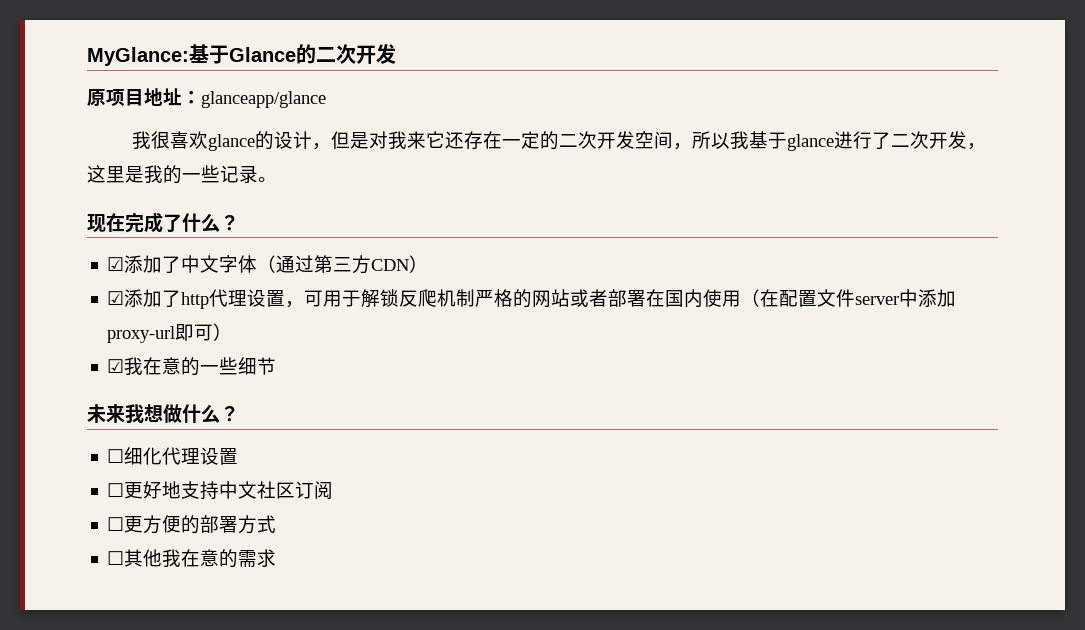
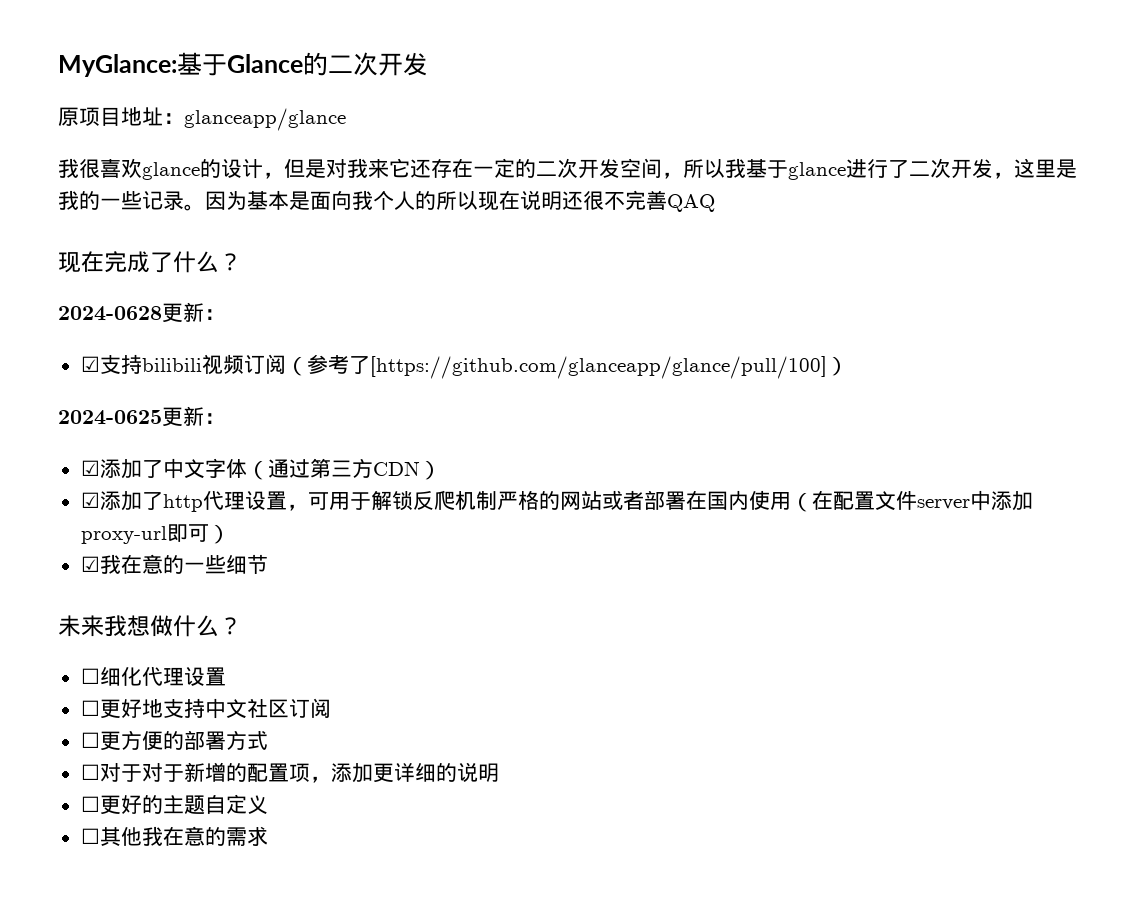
[87,212,239,233] // 现在完成了什么？ -> [205,190,715,212] [58,251,242,273] [58,302,225,323] [80,354,848,379] [58,406,225,427] 因为基本是面向我个人的所以现在说明还很不完善QAQ // 现在完成了什么？ // 2024-0628更新： // ☑支持bilibili视频订阅（参考了[https://github.com/glanceapp/glance/pull/100]） // 2024-0625更新：
(277, 524) none -> [80,762,499,783] [80,794,268,815] // ☐对于对于新增的配置项，添加更详细的说明 // ☐更好的主题自定义

